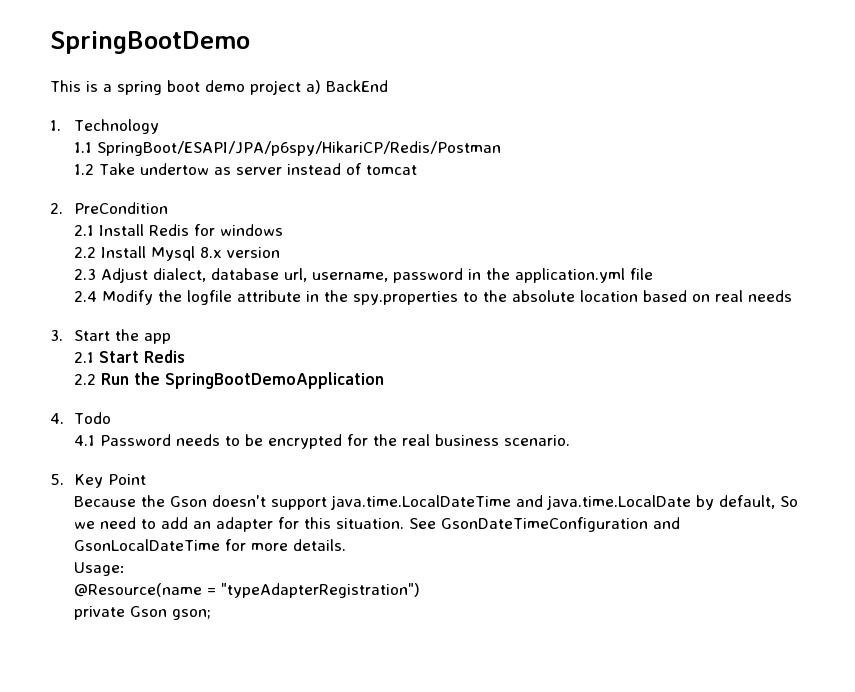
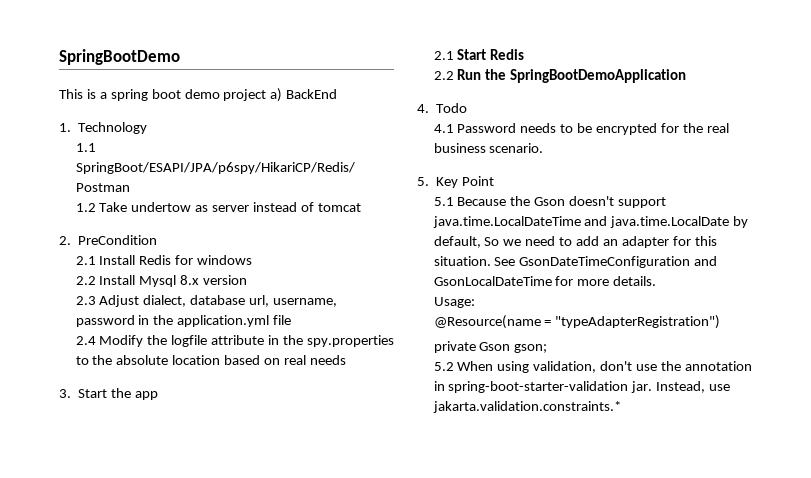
(146, 479) none -> [433,197,454,206] 5.1
(211, 614) none -> [433,361,752,373] [433,381,731,393] [432,401,621,413] // 5.2 When using validation, don't use the annotation in spring-boot-starter-validation jar. Instead, use jakarta.validation.constraints.*

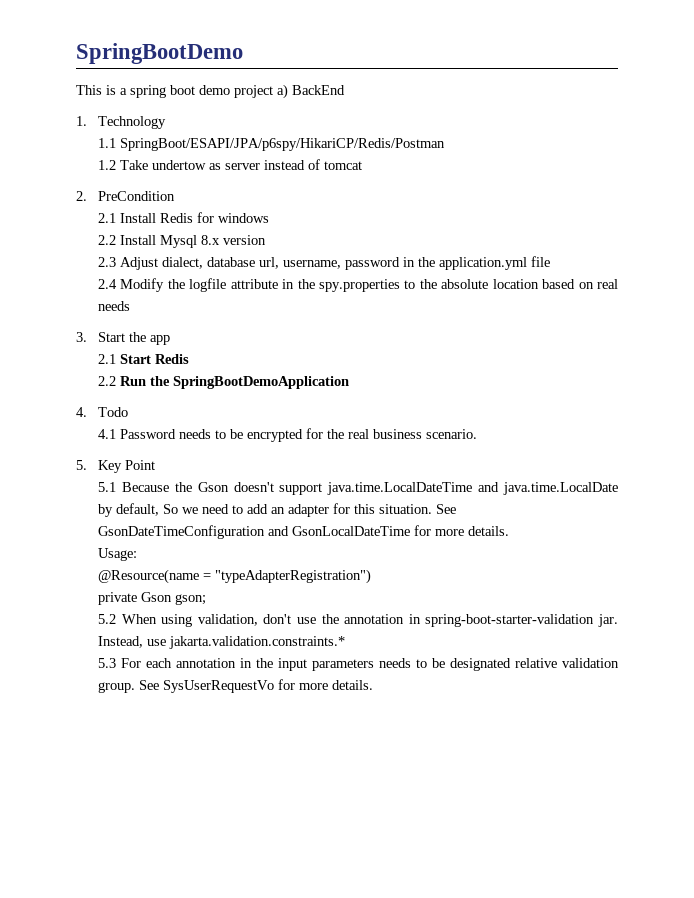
(621, 407) none -> [98,658,620,671] [98,679,374,693] // 5.3 For each annotation in the input parameters needs to be designated relative validation group. See SysUserRequestVo for more details.

